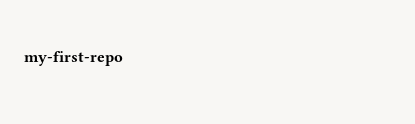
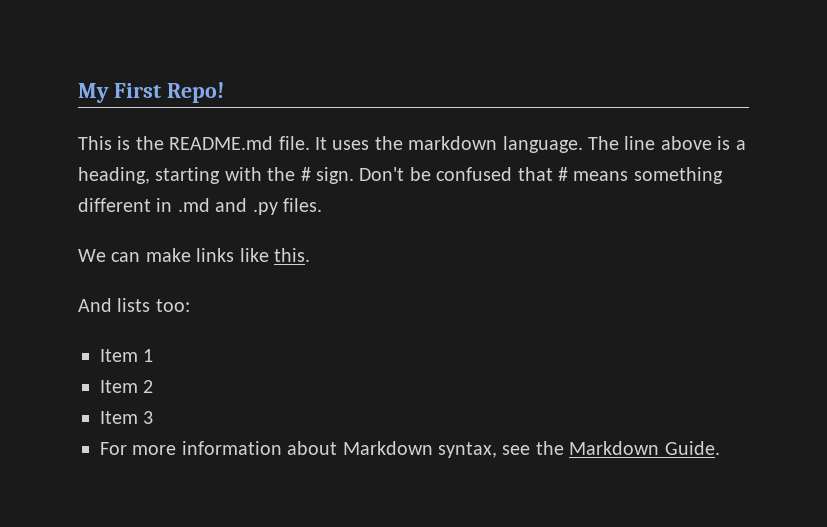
[24,51,123,66] my-first-repo -> [78,82,224,103] [78,136,746,153] [78,167,723,184] [78,198,322,215] [78,248,310,262] [78,298,190,312] [100,349,154,362] [100,380,154,393] [100,411,154,424] [100,441,720,458] My First Repo! // This is the README.md file. It uses the markdown language. The line above is a heading, starting with the # sign. Don't be confused that # means something different in .md and .py files. // We can make links like this. // And lists too: // Item 1 // Item 2 // Item 3 // For more information about Markdown syntax, see the Markdown Guide.

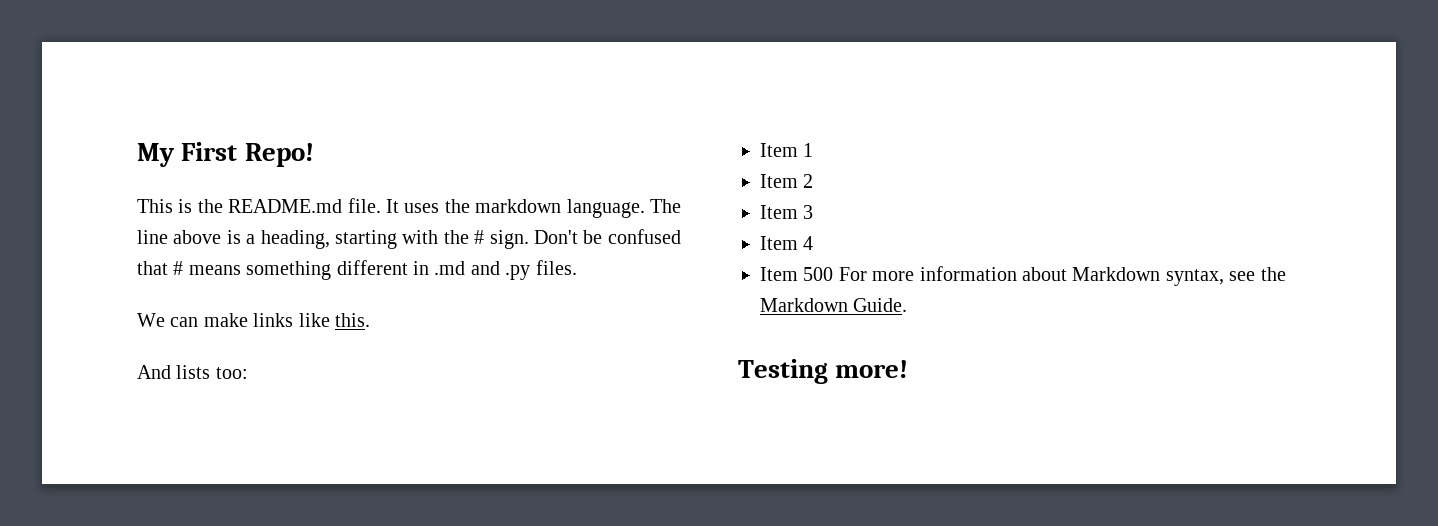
(154, 417) none -> [760,236,814,250] [760,267,834,281] Item 4 // Item 500
(720, 448) none -> [738,359,909,384] // Testing more!

